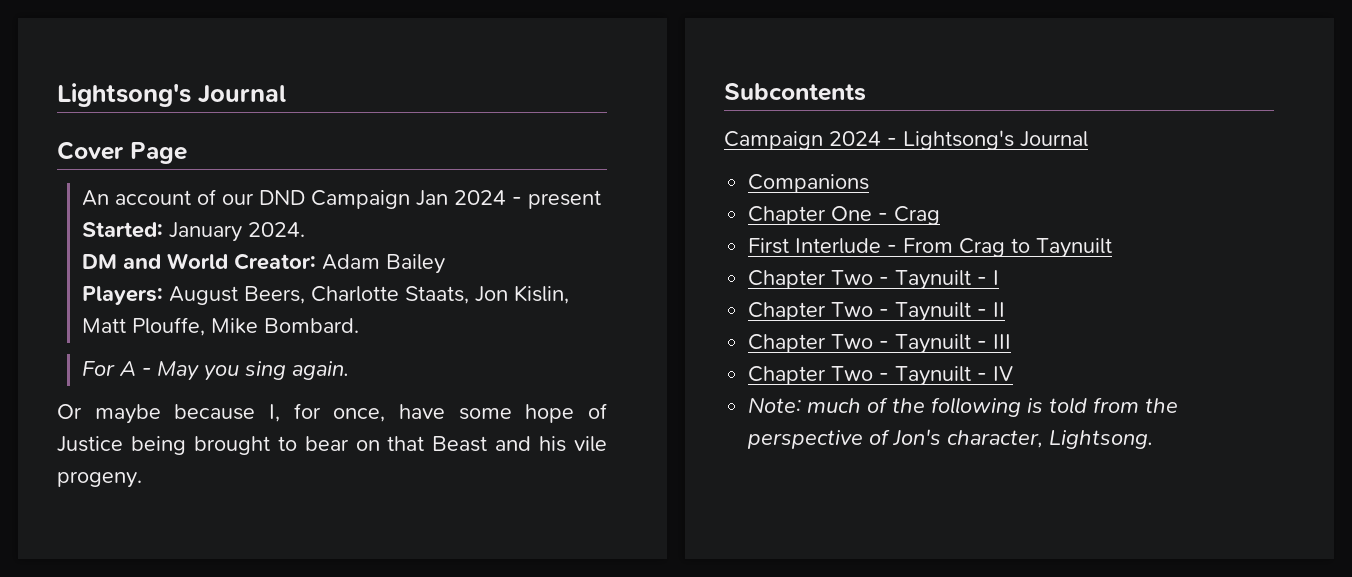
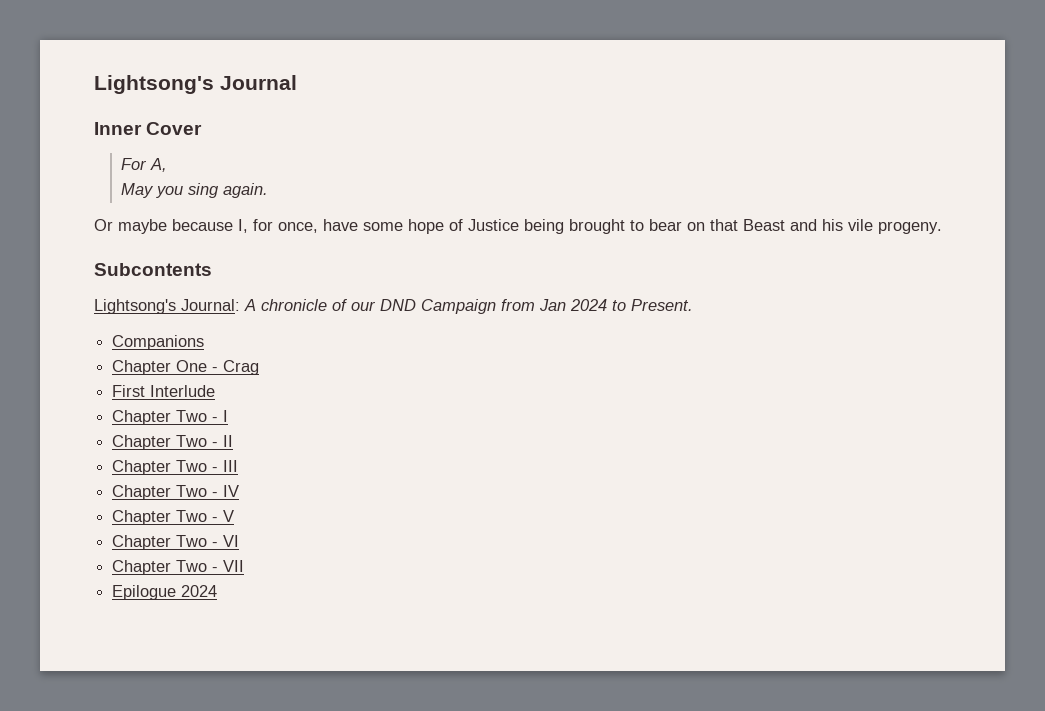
[57,83,286,107] Lightsong's Journal // -> [94,75,297,94] [94,122,142,135] Lightsong's Journal // Inner
[130,142,187,164] [81,189,601,209] [81,222,305,242] [81,253,445,274] [81,285,569,305] [81,317,359,336] Page // An account of our DND Campaign Jan 2024 - present Started: January 2024. // DM and World Creator: Adam Bailey // Players: August Beers, Charlotte Staats, Jon Kislin, Matt Plouffe, Mike Bombard. -> (203, 128) none
[118,361,151,376] A - -> [150,158,168,172] A, //
[724,130,1088,150] Campaign 2024 - Lightsong's Journal -> [94,299,693,314] Lightsong's Journal: A chronicle of our DND Campaign from Jan 2024 to Present.
[887,238,1113,258] [748,270,988,290] - From Crag to Taynuilt // Chapter Two - Taynuilt - -> [112,410,219,425] // Chapter Two -
[895,302,988,322] Taynuilt - -> (219, 444) none
[895,334,988,354] Taynuilt - -> (219, 469) none
[895,366,988,386] Taynuilt - -> (219, 494) none
[748,397,1179,417] [747,429,1154,449] Note: much of the following is told from the perspective of Jon's character, Lightsong. -> [112,510,235,525] [112,535,240,550] [112,560,245,575] [112,585,218,600] Chapter Two - V // Chapter Two - VI // Chapter Two - VII // Epilogue 2024

